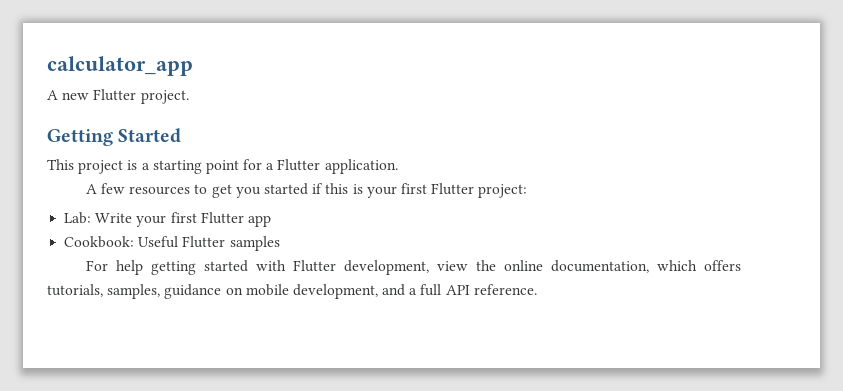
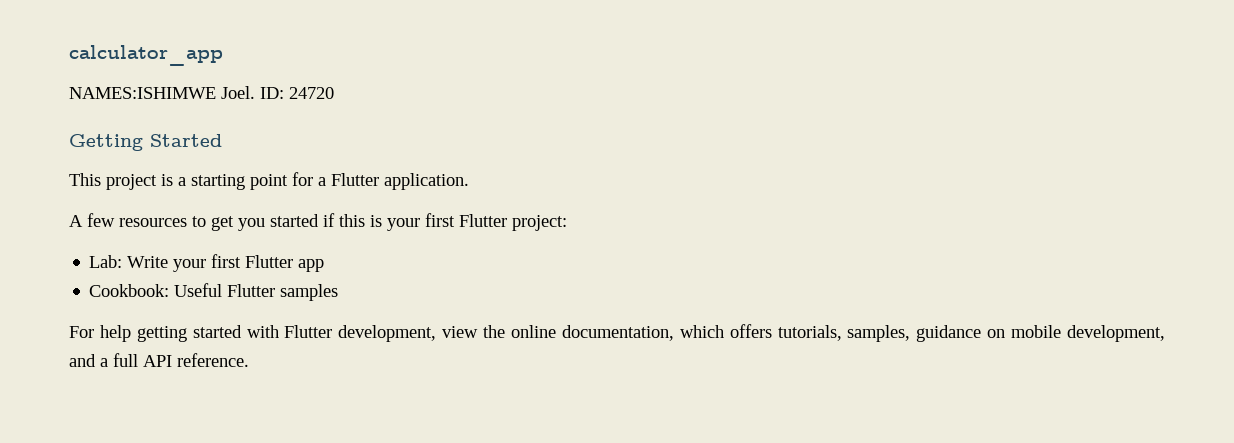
[47,89,189,104] A new Flutter project. -> [69,86,334,99] NAMES:ISHIMWE Joel. ID: 24720

